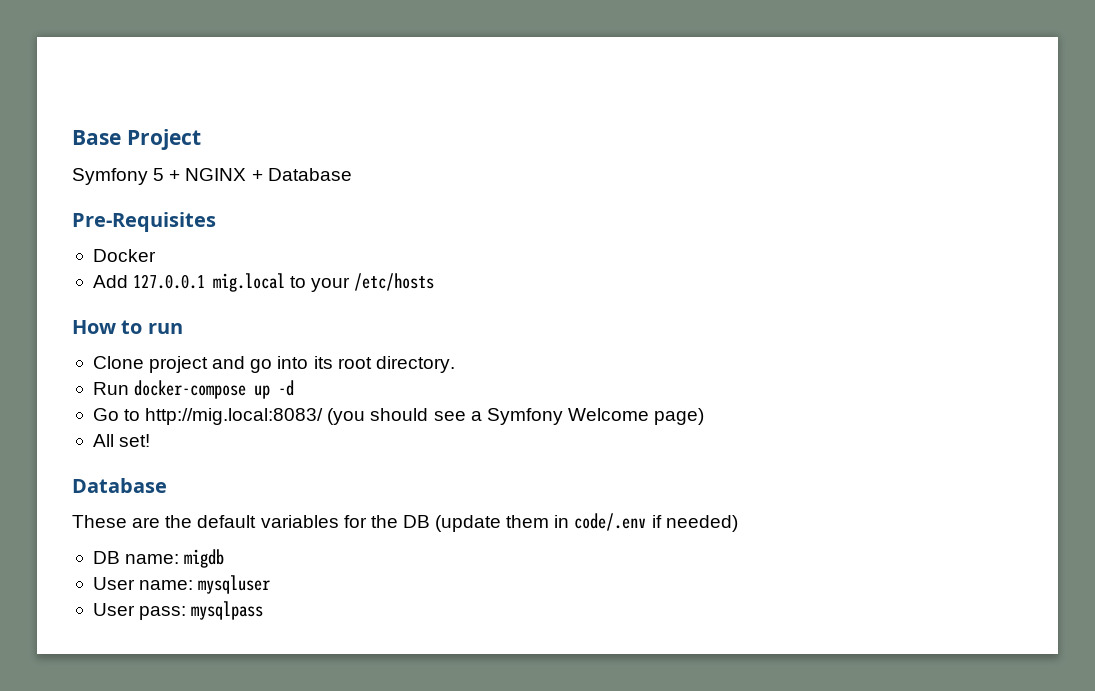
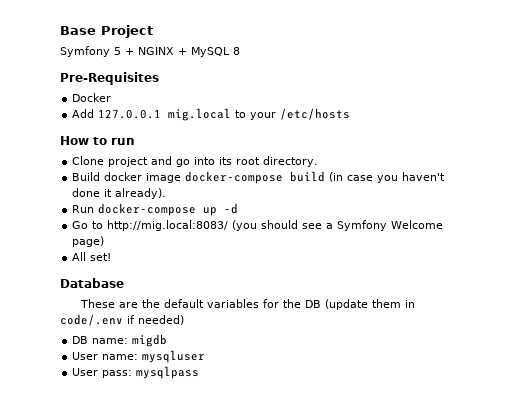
[267,168,352,181] Database -> [191,47,240,57] MySQL 8
(455, 364) none -> [72,171,446,184] [72,188,167,199] // Build docker image docker-compose build (in case you haven't done it already).

